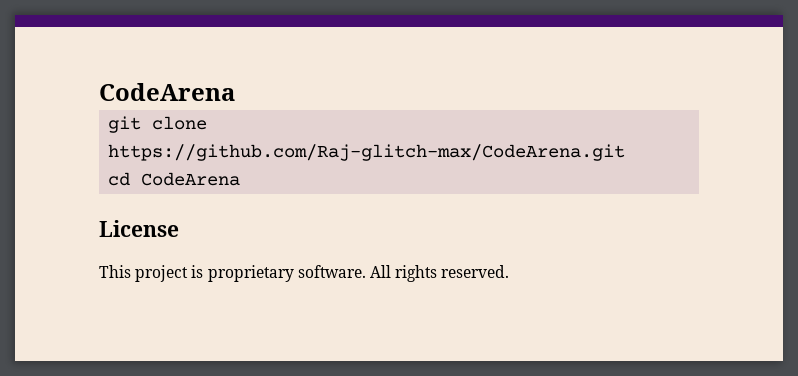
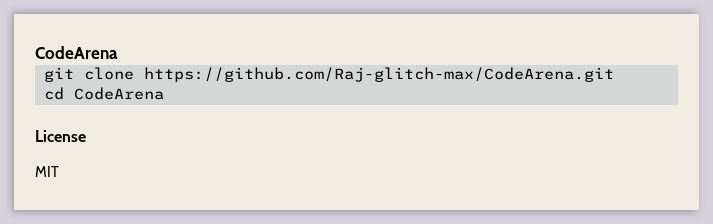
[99,265,510,282] This project is proprietary software. All rights reserved. -> [35,166,59,177] MIT

